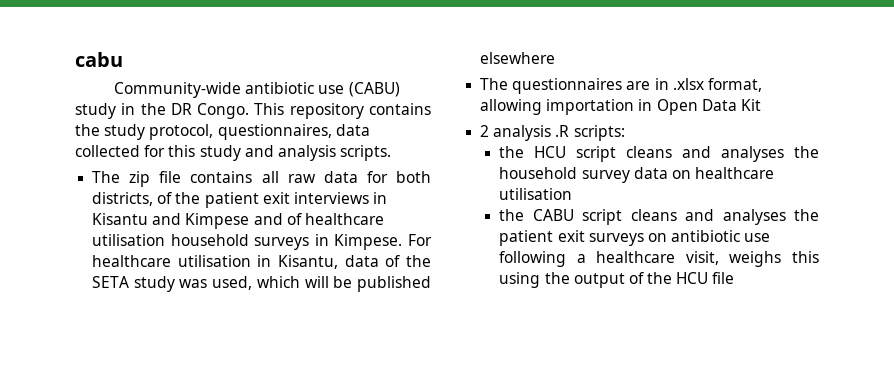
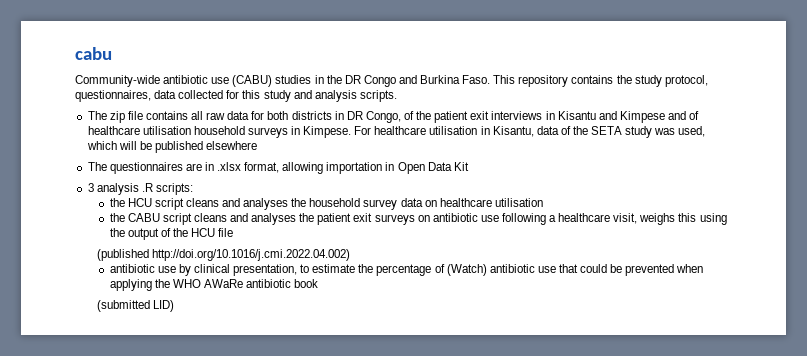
[75,103,116,119] study -> [275,75,312,84] studies
[197,103,250,119] Congo. -> [363,75,491,87] Congo and Burkina Faso.
[92,192,154,206] districts, -> [291,111,401,123] districts in DR Congo,
[480,125,490,137] 2 -> [87,183,94,192] 3
(735, 278) none -> [96,249,351,261] [109,264,704,276] [109,279,319,291] [96,300,175,312] // (published http://doi.org/10.1016/j.cmi.2022.04.002) // antibiotic use by clinical presentation, to estimate the percentage of (Watch) antibiotic use that could be prevented when applying the WHO AWaRe antibiotic book // (submitted LID)

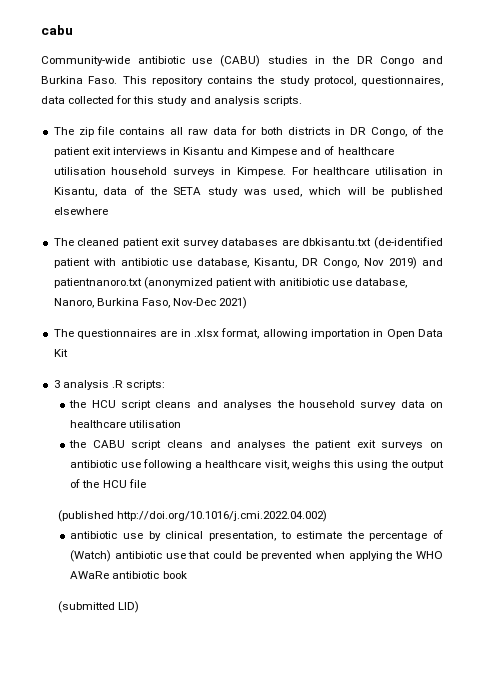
(258, 145) none -> [53,237,443,249] [53,257,444,269] [53,277,408,289] [53,297,248,309] // The cleaned patient exit survey databases are dbkisantu.txt (de-identified patient with antibiotic use database, Kisantu, DR Congo, Nov 2019) and patientnanoro.txt (anonymized patient with anitibiotic use database, Nanoro, Burkina Faso, Nov-Dec 2021)

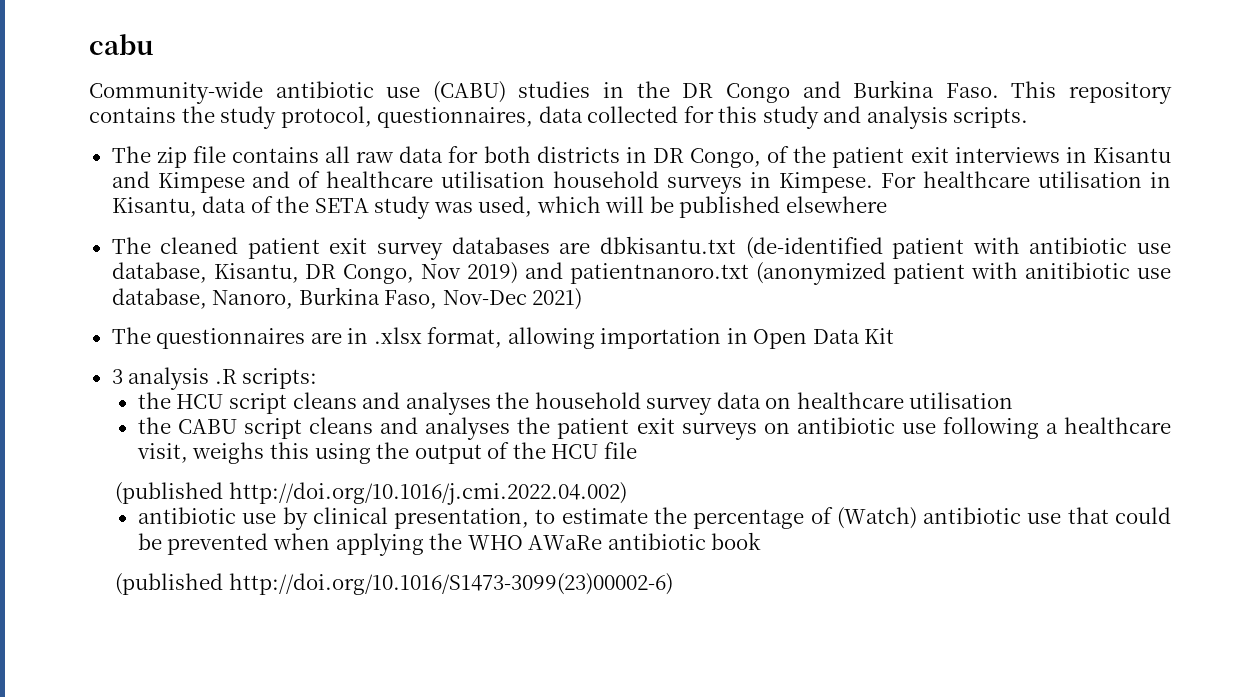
[57,601,139,613] (submitted LID) -> [115,573,673,595] (published http://doi.org/10.1016/S1473-3099(23)00002-6)

